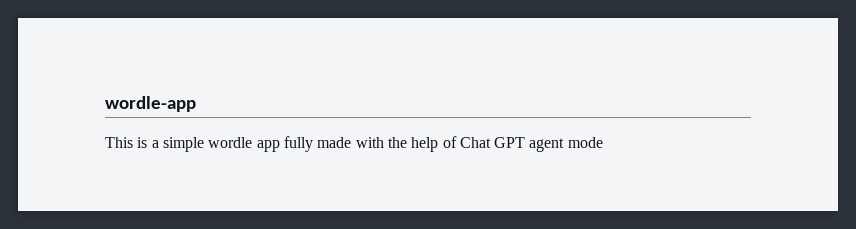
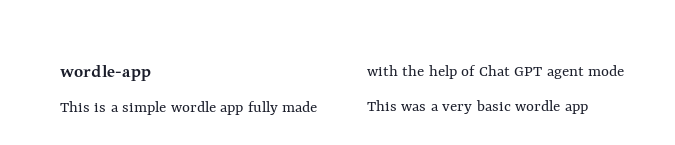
(603, 142) none -> [367,100,588,114] // This was a very basic wordle app

